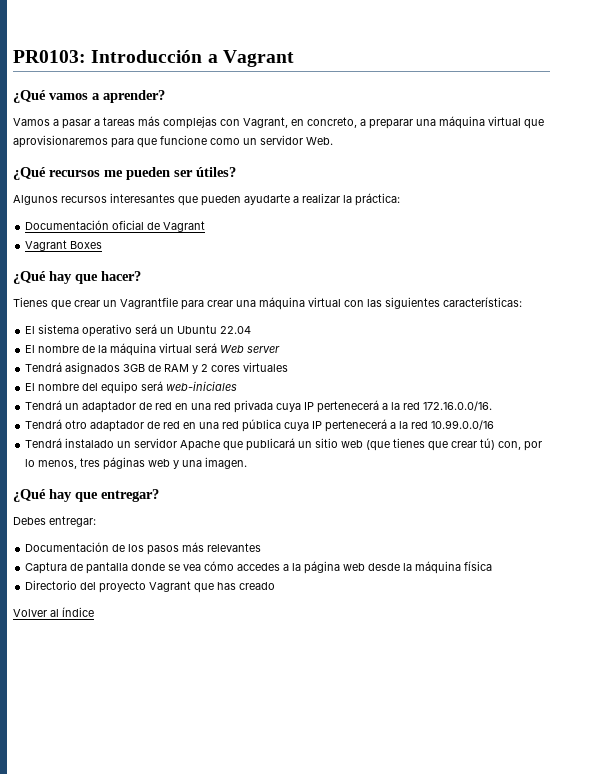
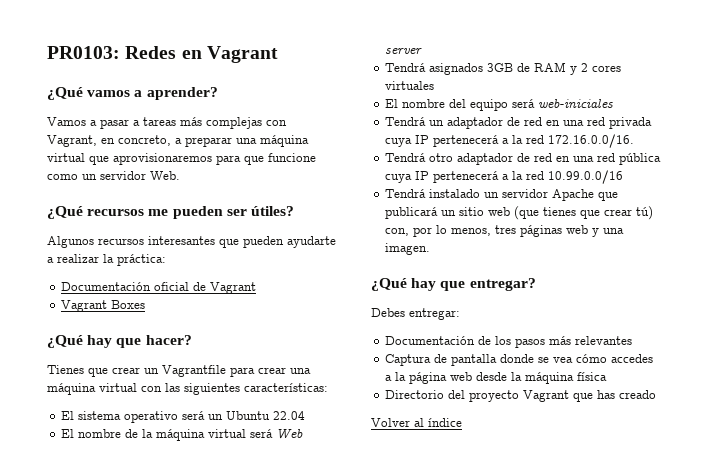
[91,50,218,63] Introducción a -> [125,46,202,59] Redes en

